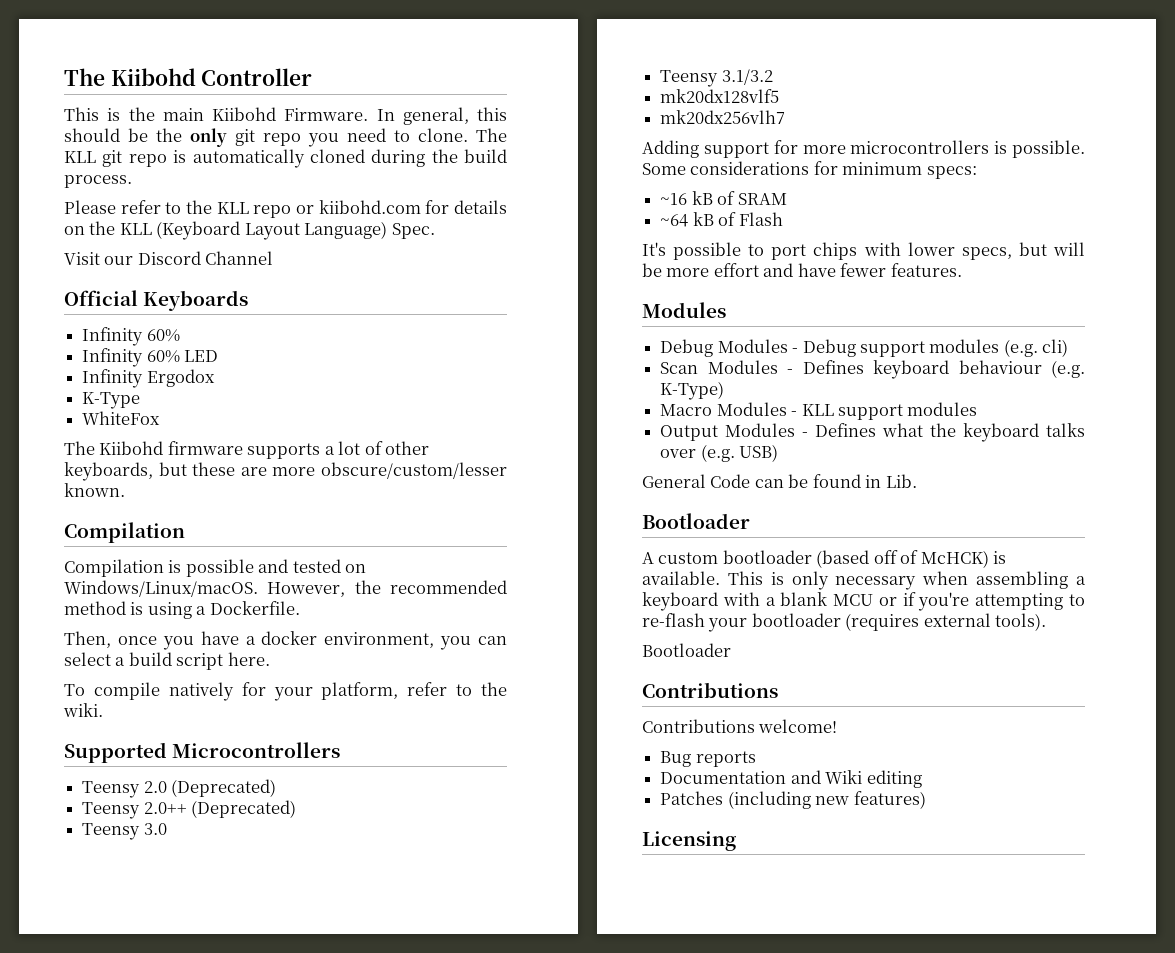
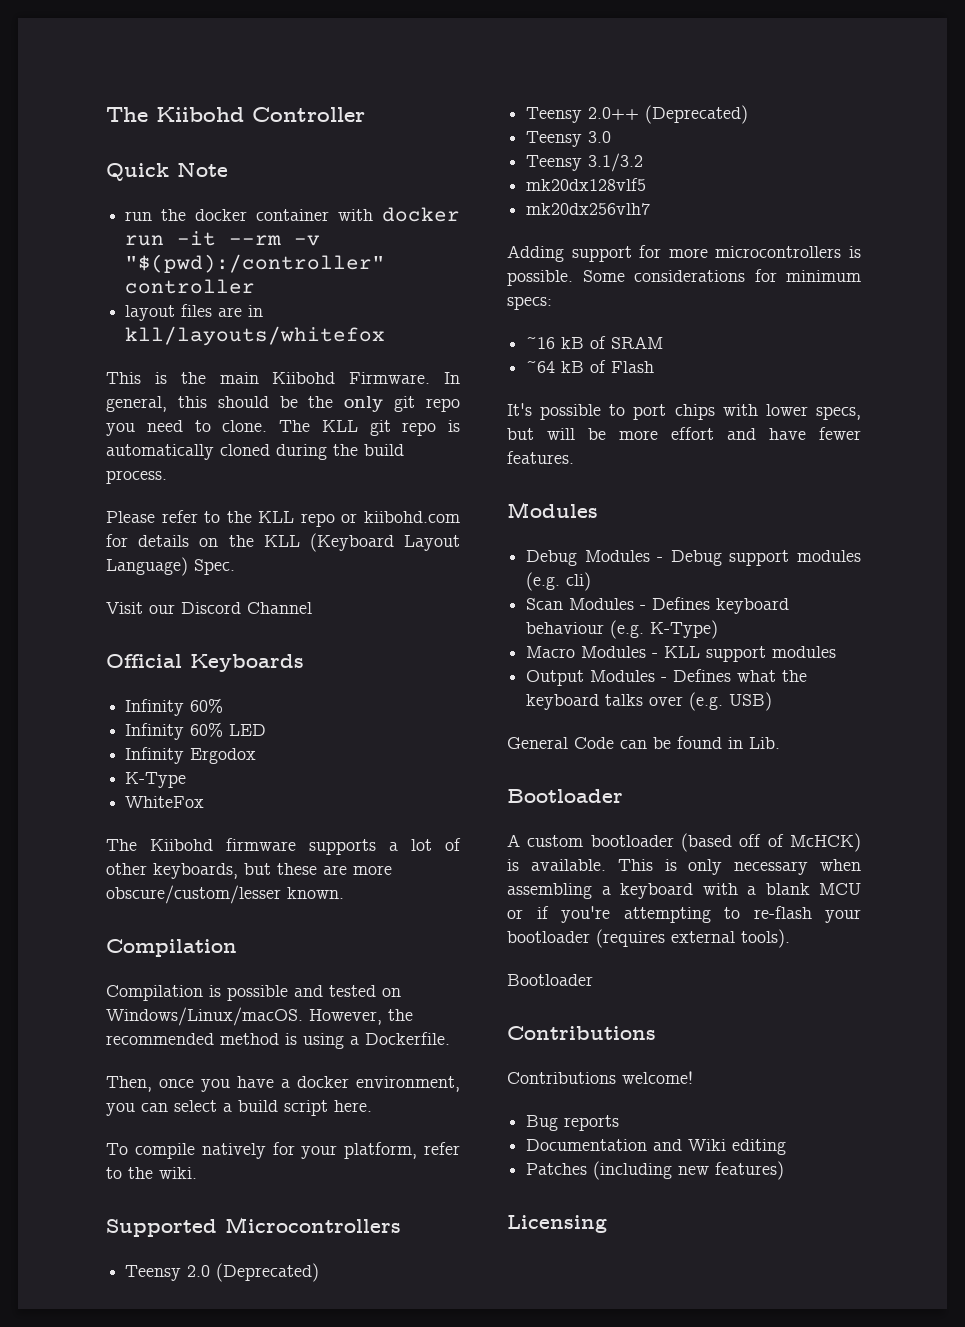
(313, 77) none -> [106,162,228,181] [125,207,460,222] [125,231,321,246] [125,254,386,273] [125,279,256,294] [125,304,264,321] [125,326,386,346] // Quick Note // run the docker container with docker run -it --rm -v "$(pwd):/controller" controller // layout files are in kll/layouts/whitefox

